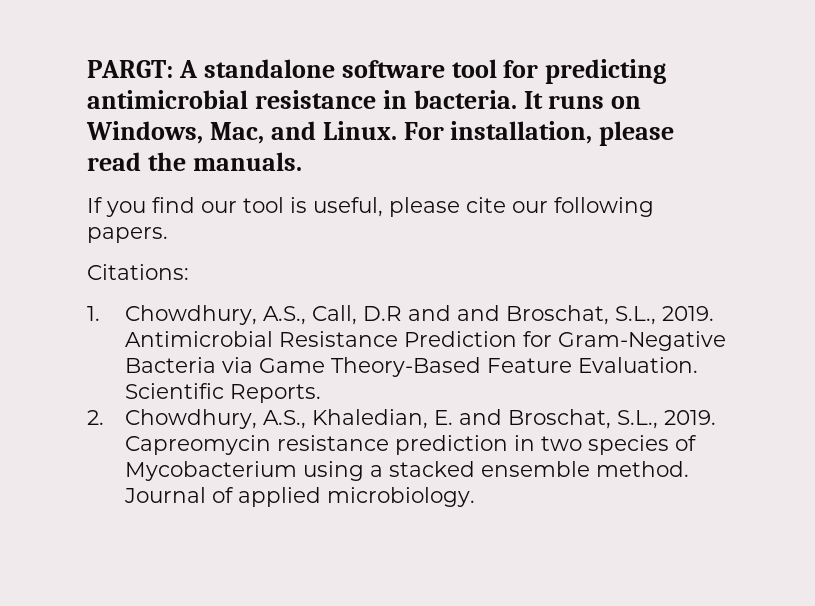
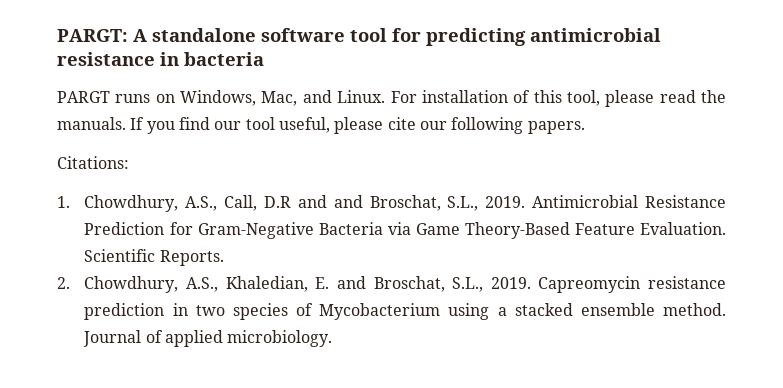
[413,90,543,109] bacteria. It -> [184,52,264,66] [57,91,110,103] bacteria // PARGT
[450,121,593,144] installation, -> [421,90,600,106] installation of this tool,
(302, 161) // -> (126, 123) none
[290,197,307,213] is -> (275, 123) none

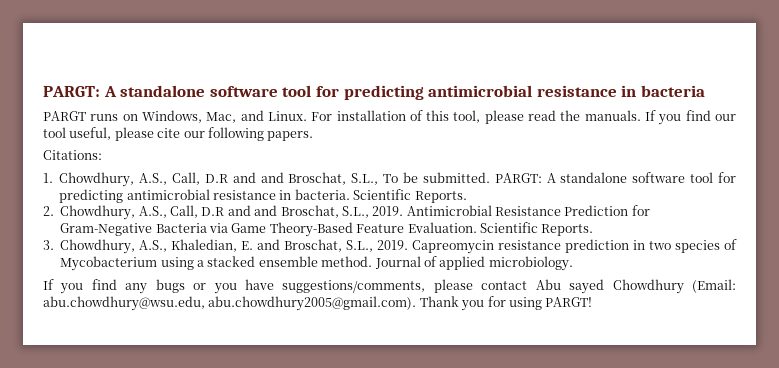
(479, 203) none -> [383,172,736,183] [59,189,467,203] [43,205,369,220] To be submitted. PARGT: A standalone software tool for predicting antimicrobial resistance in bacteria. Scientific Reports. // 2. Chowdhury, A.S., Call, D.R and and Broschat, S.L.,
[57,277,70,289] 2. -> [43,240,54,250] 3.
(333, 338) none -> [43,279,737,294] [43,296,593,311] // If you find any bugs or you have suggestions/comments, please contact Abu sayed Chowdhury (Email: abu.chowdhury@wsu.edu, abu.chowdhury2005@gmail.com). Thank you for using PARGT!

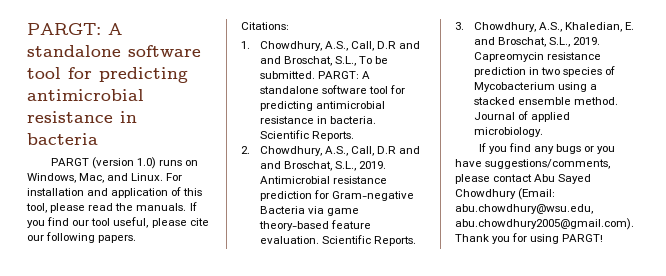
(86, 116) none -> [91,157,156,169] (version 1.0)
(406, 115) none -> [87,188,169,198] and application
[495,205,650,216] [60,222,477,237] Resistance Prediction for Gram-Negative Bacteria via Game Theory-Based Feature Evaluation. -> [332,176,387,184] [259,190,414,201] [259,206,359,216] [258,220,371,231] [259,236,319,244] resistance prediction for Gram-negative Bacteria via game theory-based feature evaluation.
[569,279,605,294] sayed -> [558,174,592,184] Sayed

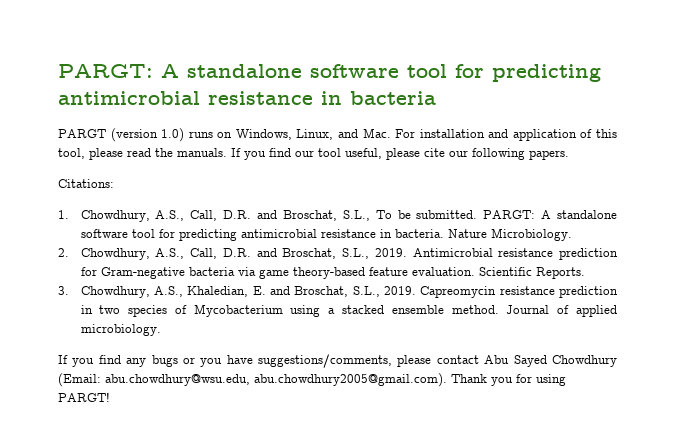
[79,173,164,183] Mac, and Linux. -> [296,128,391,140] Linux, and Mac.
[377,41,421,49] D.R and -> [223,210,252,219] D.R.
[259,130,354,141] Scientific Reports. -> [447,228,572,241] Nature Microbiology.
[377,146,421,154] D.R and -> [222,248,251,257] D.R.
[259,206,305,214] Bacteria -> [188,267,235,276] bacteria

